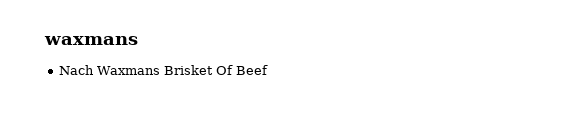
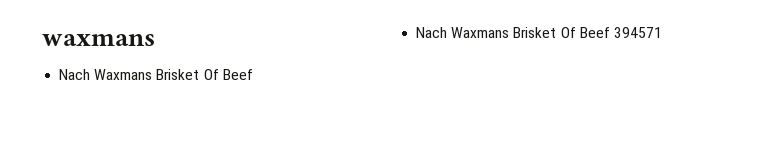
(268, 70) none -> [416,27,662,38] // Nach Waxmans Brisket Of Beef 394571

